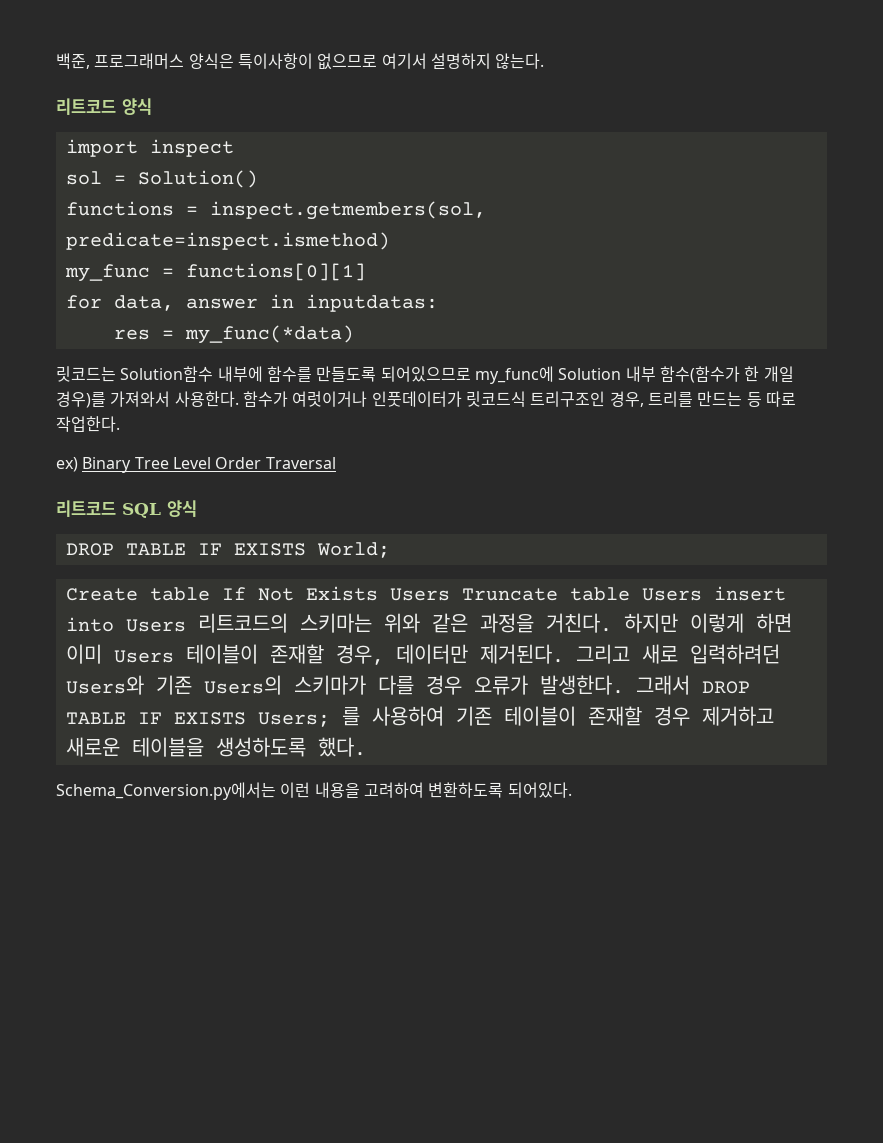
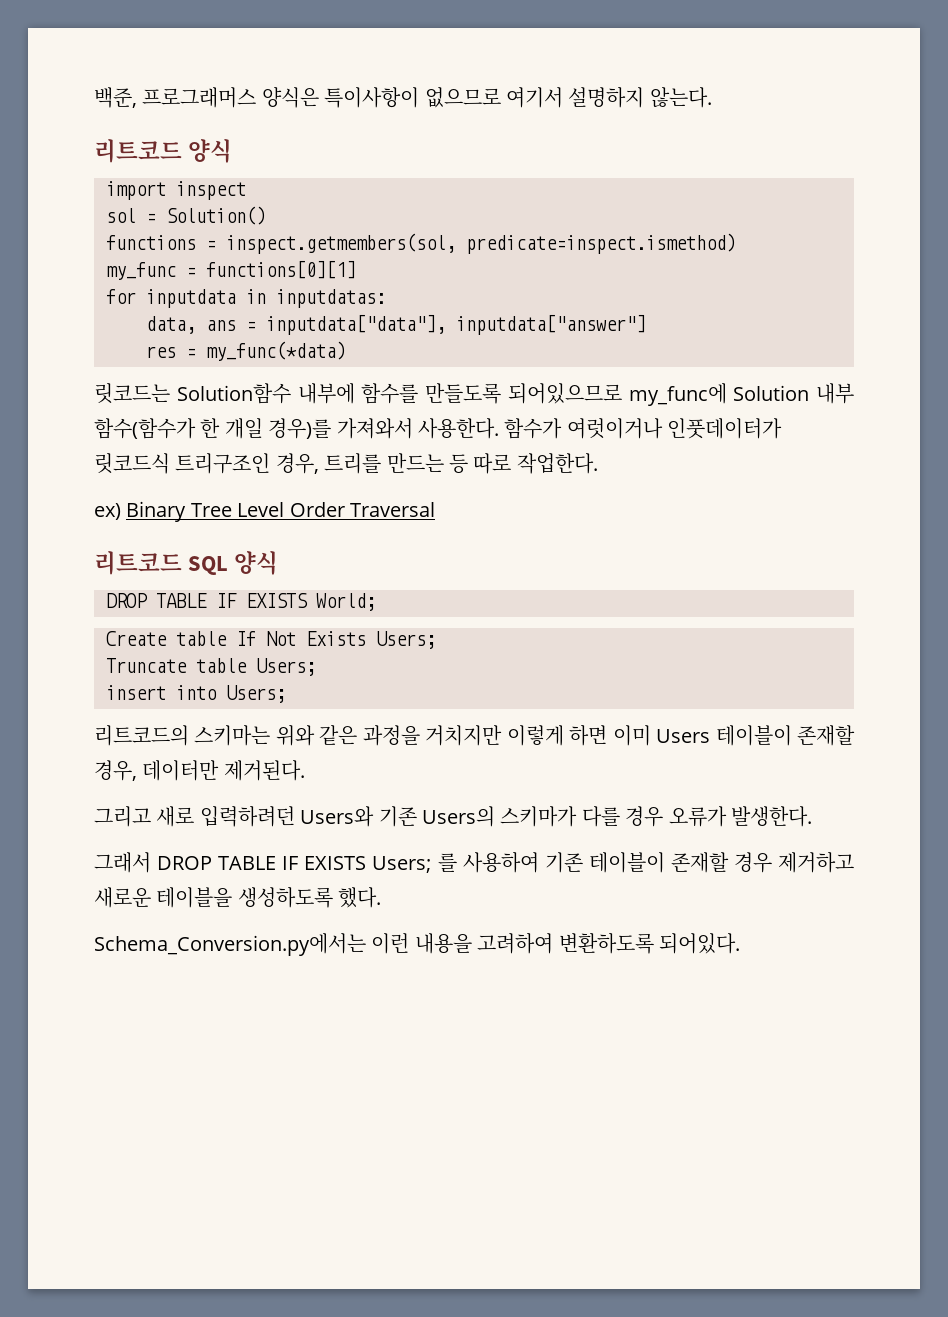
[113,295,258,311] data, answer -> [146,289,236,308] inputdata
(438, 303) none -> [146,314,646,335] // data, ans = inputdata["data"], inputdata["answer"]
[389,588,450,601] Users -> [376,631,436,649] Users; //
[641,588,702,601] Users -> [256,658,316,676] Users; //
[125,619,186,632] Users -> [226,685,286,703] Users; //
[545,613,678,633] 거친다. 하지만 -> [425,725,503,746] 거치지만
(564, 654) none -> (305, 770) //
(624, 685) none -> (812, 816) //

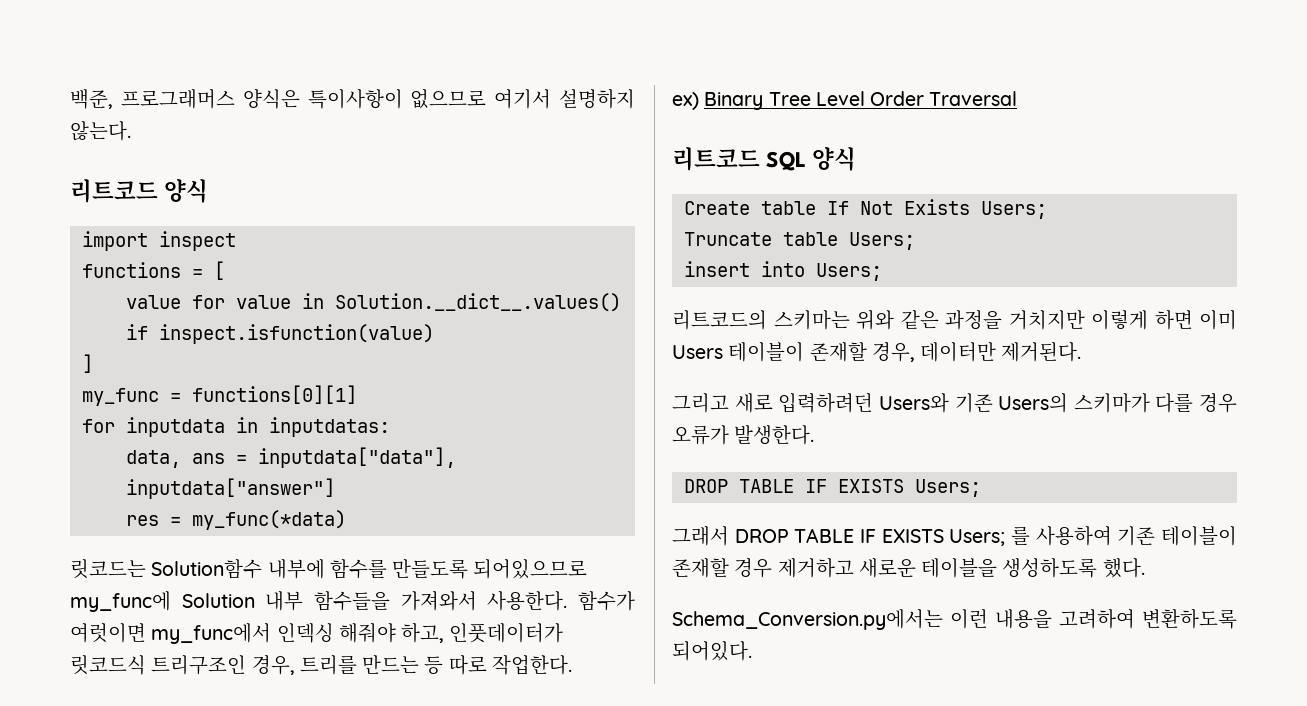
[106,206,266,225] // sol = Solution() -> (236, 241) none
[226,233,736,254] inspect.getmembers(sol, predicate=inspect.ismethod) -> [213,261,225,280] [125,293,621,312] [125,324,434,344] [81,354,93,373] [ // value for value in Solution.__dict__.values() if inspect.isfunction(value) // ]
[94,418,663,439] 함수(함수가 한 개일 경우)를 가져와서 사용한다. 함수가 여럿이거나 -> [314,591,635,611] [70,623,445,644] 함수들을 가져와서 사용한다. 함수가 여럿이면 my_func에서 인덱싱 해줘야 하고,
[106,593,376,611] // DROP TABLE IF EXISTS World; -> (857, 159) none
(812, 816) none -> [683,479,981,497] // DROP TABLE IF EXISTS Users;

